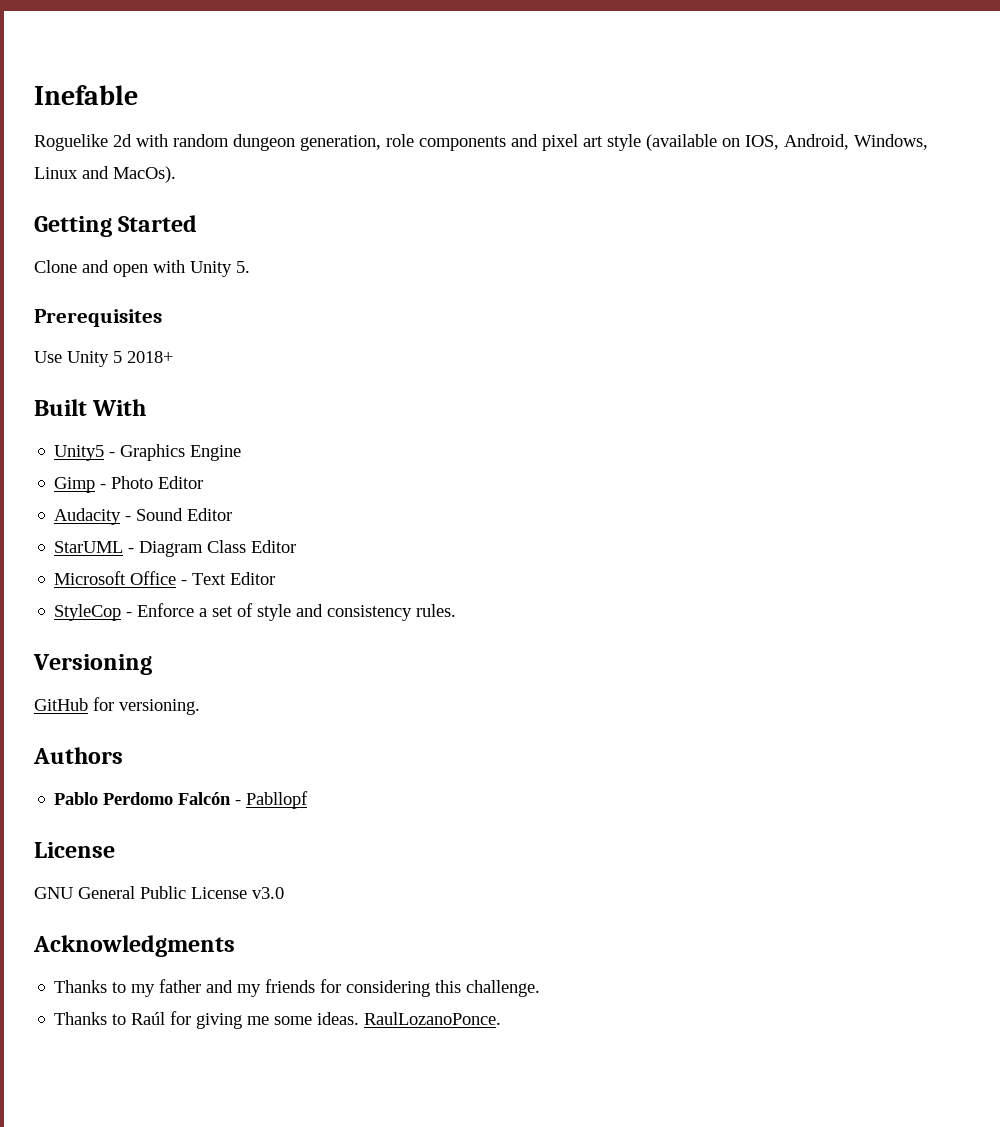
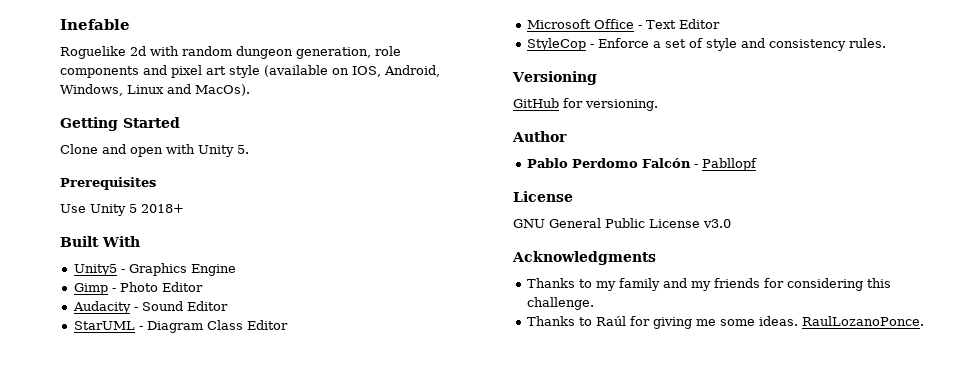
[33,747,123,764] Authors -> [512,131,567,142] Author
[159,979,202,993] father -> [618,278,660,291] family

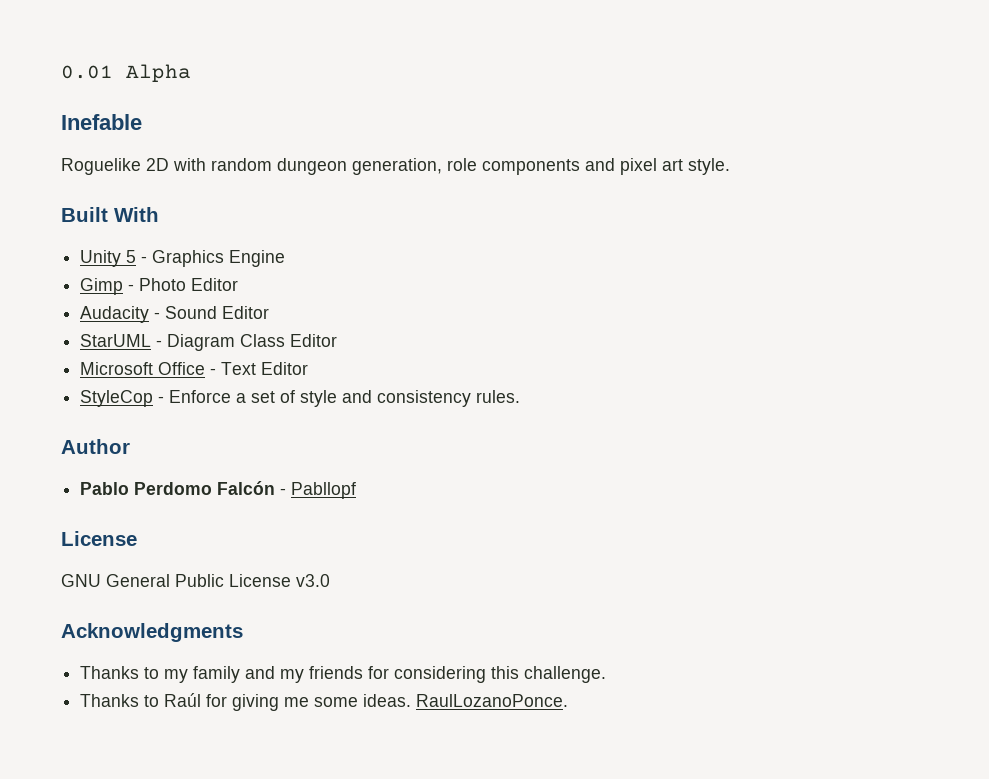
(60, 24) none -> [61,64,191,82] 0.01 Alpha //
[130,46,146,56] 2d -> [146,158,169,171] 2D
[229,65,440,78] [60,84,250,96] [60,117,180,131] [60,144,249,157] [60,177,156,190] [60,204,184,216] style (available on IOS, Android, Windows, Linux and MacOs). // Getting Started // Clone and open with Unity 5. // Prerequisites // Use Unity 5 2018+ -> [688,158,730,175] style.
[73,264,117,276] Unity5 -> [80,250,137,267] Unity 5
[512,71,597,85] [513,98,658,111] // Versioning // GitHub for versioning. -> (521, 396) none

